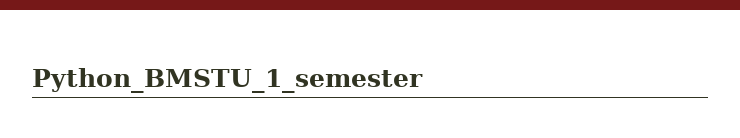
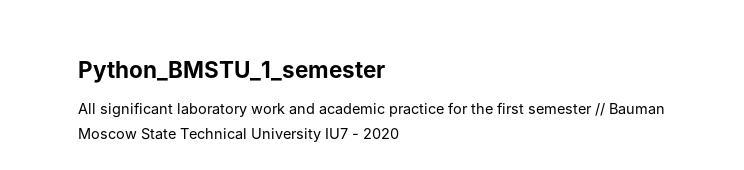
(423, 80) none -> [78,102,665,118] [78,128,399,142] // All significant laboratory work and academic practice for the first semester // Bauman Moscow State Technical University IU7 - 2020

